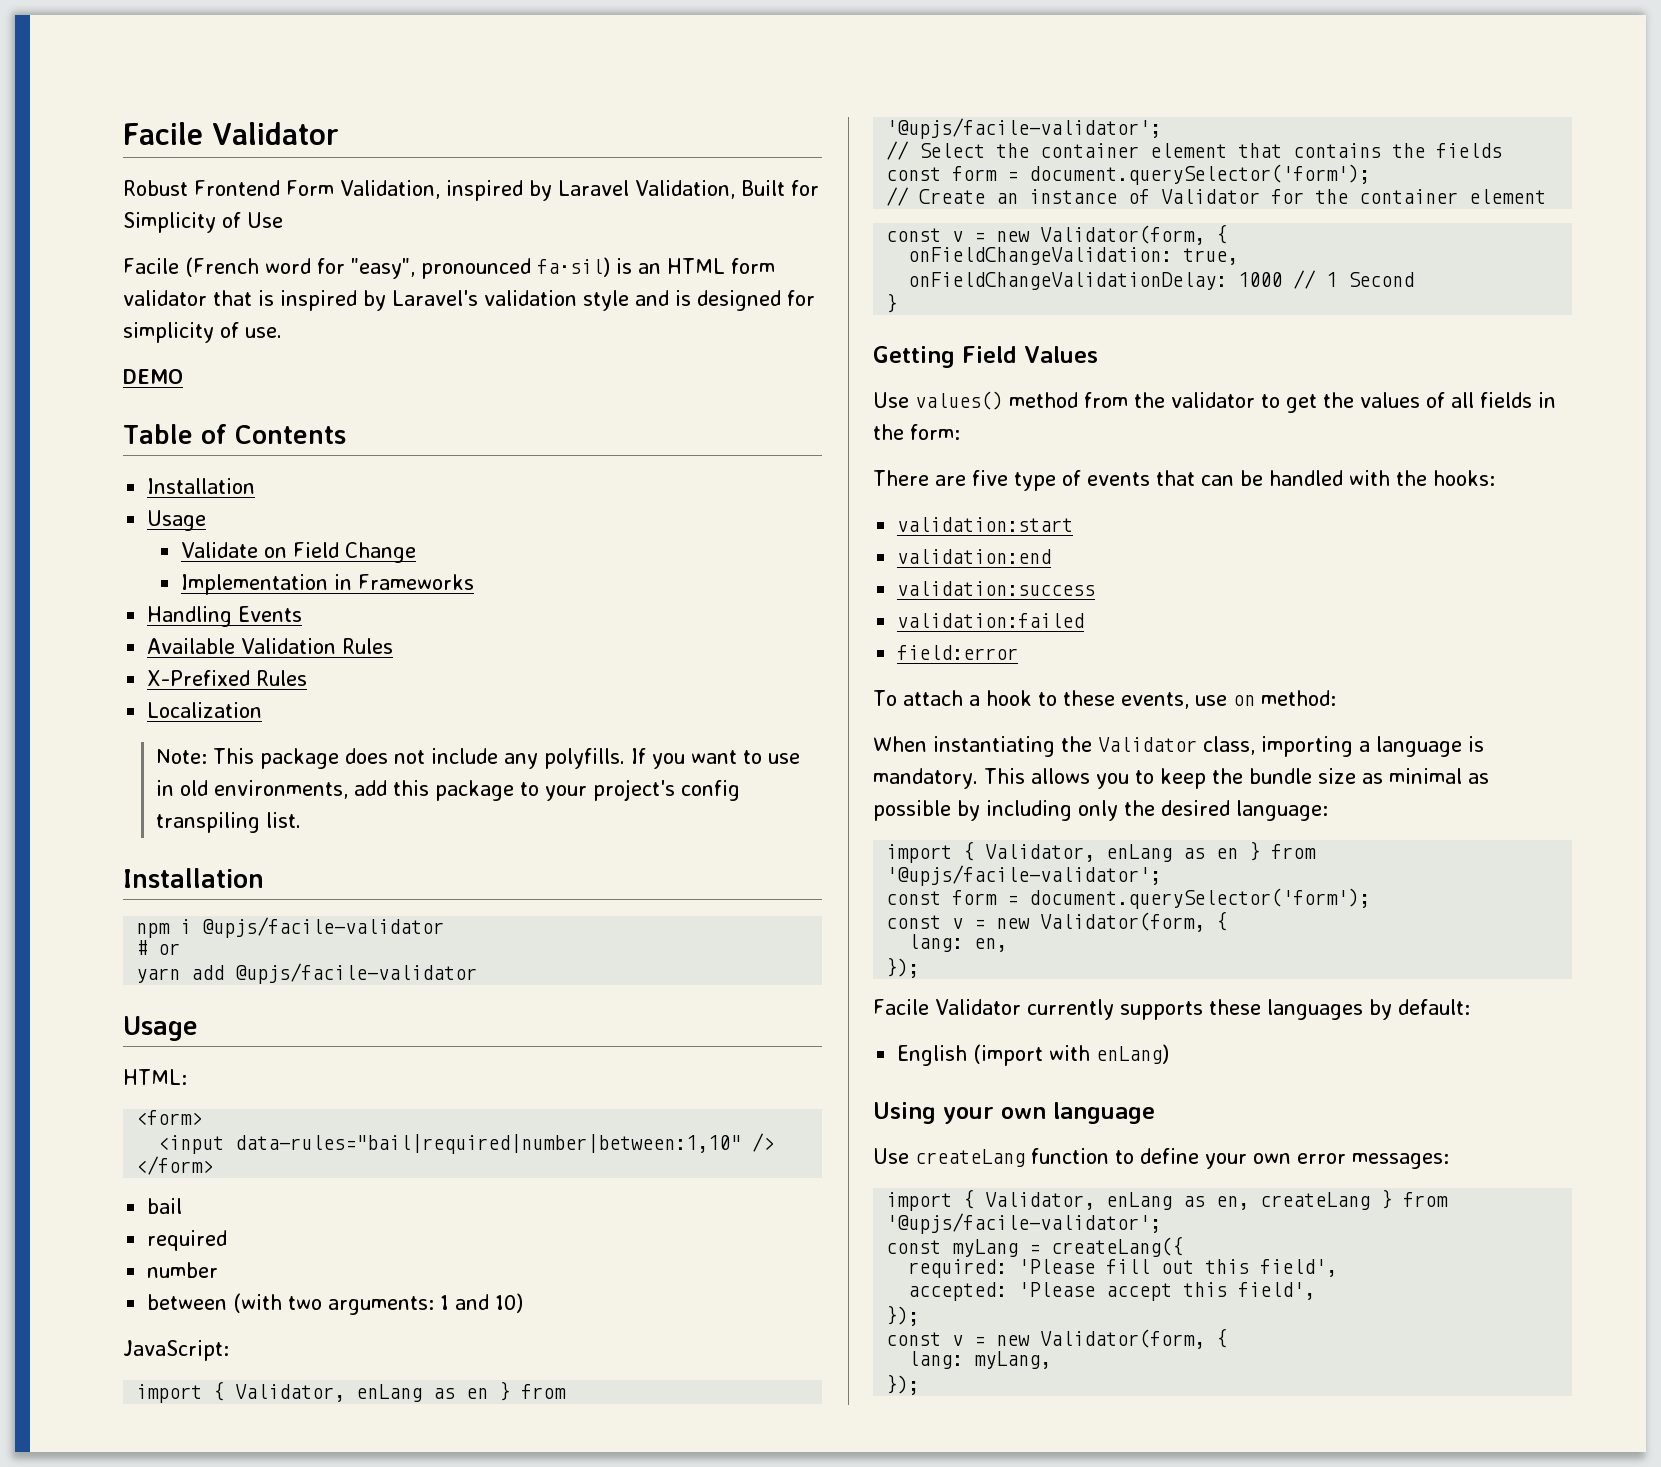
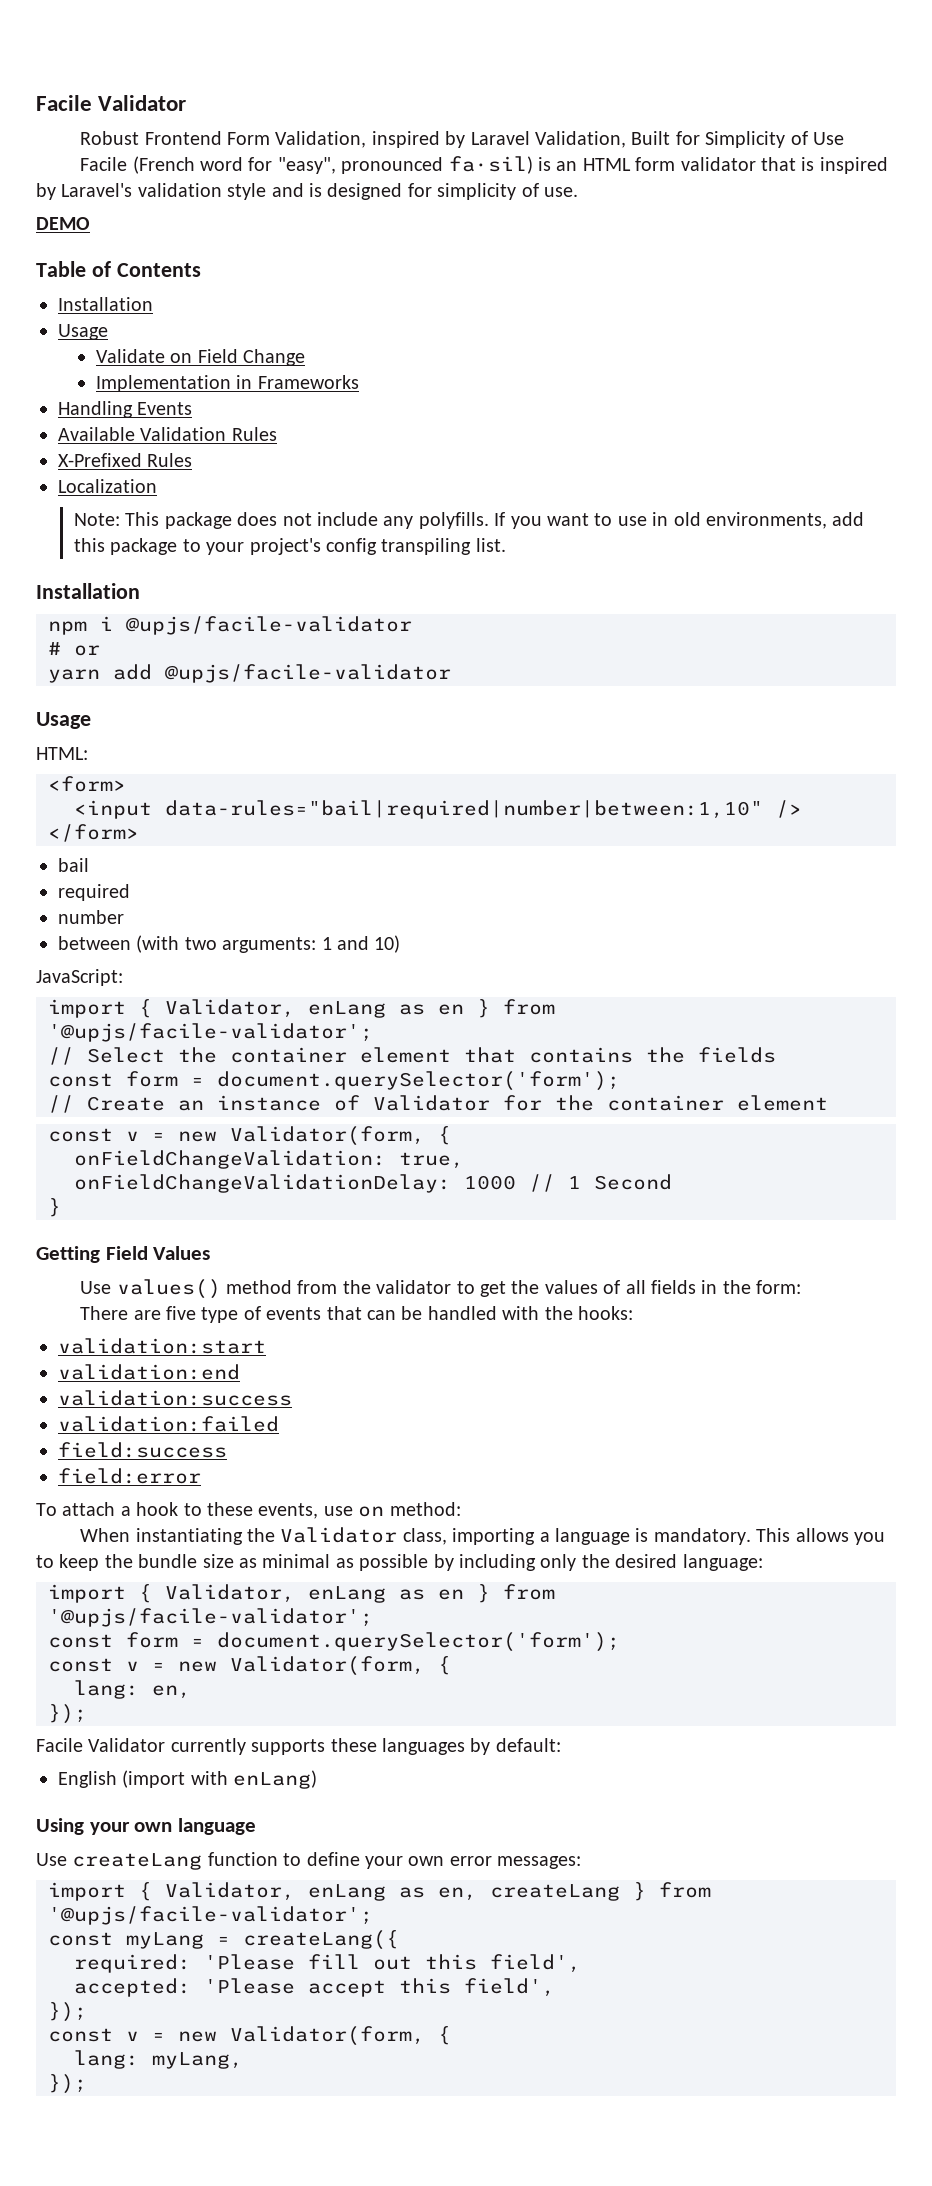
(1085, 620) none -> [58,1442,227,1458] // field:success

